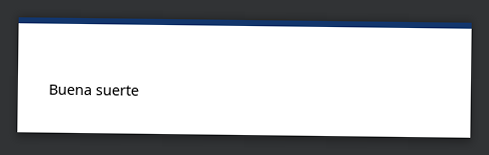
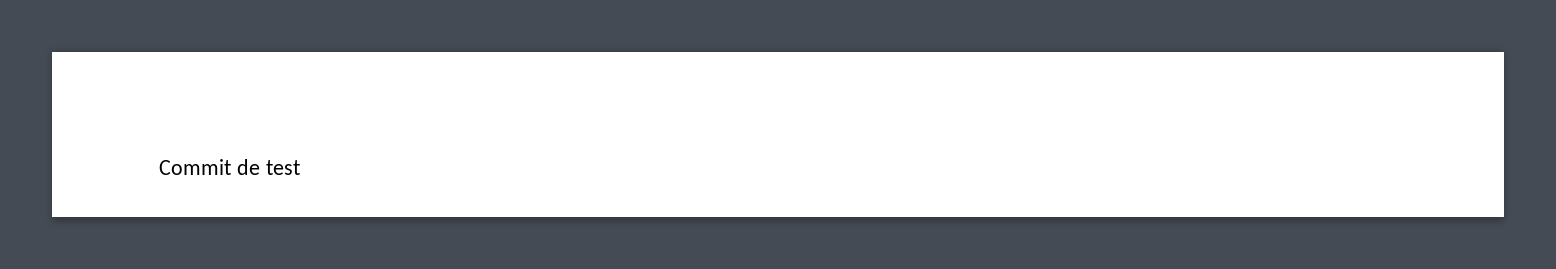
[48,84,139,96] Buena suerte -> [159,159,300,175] Commit de test

